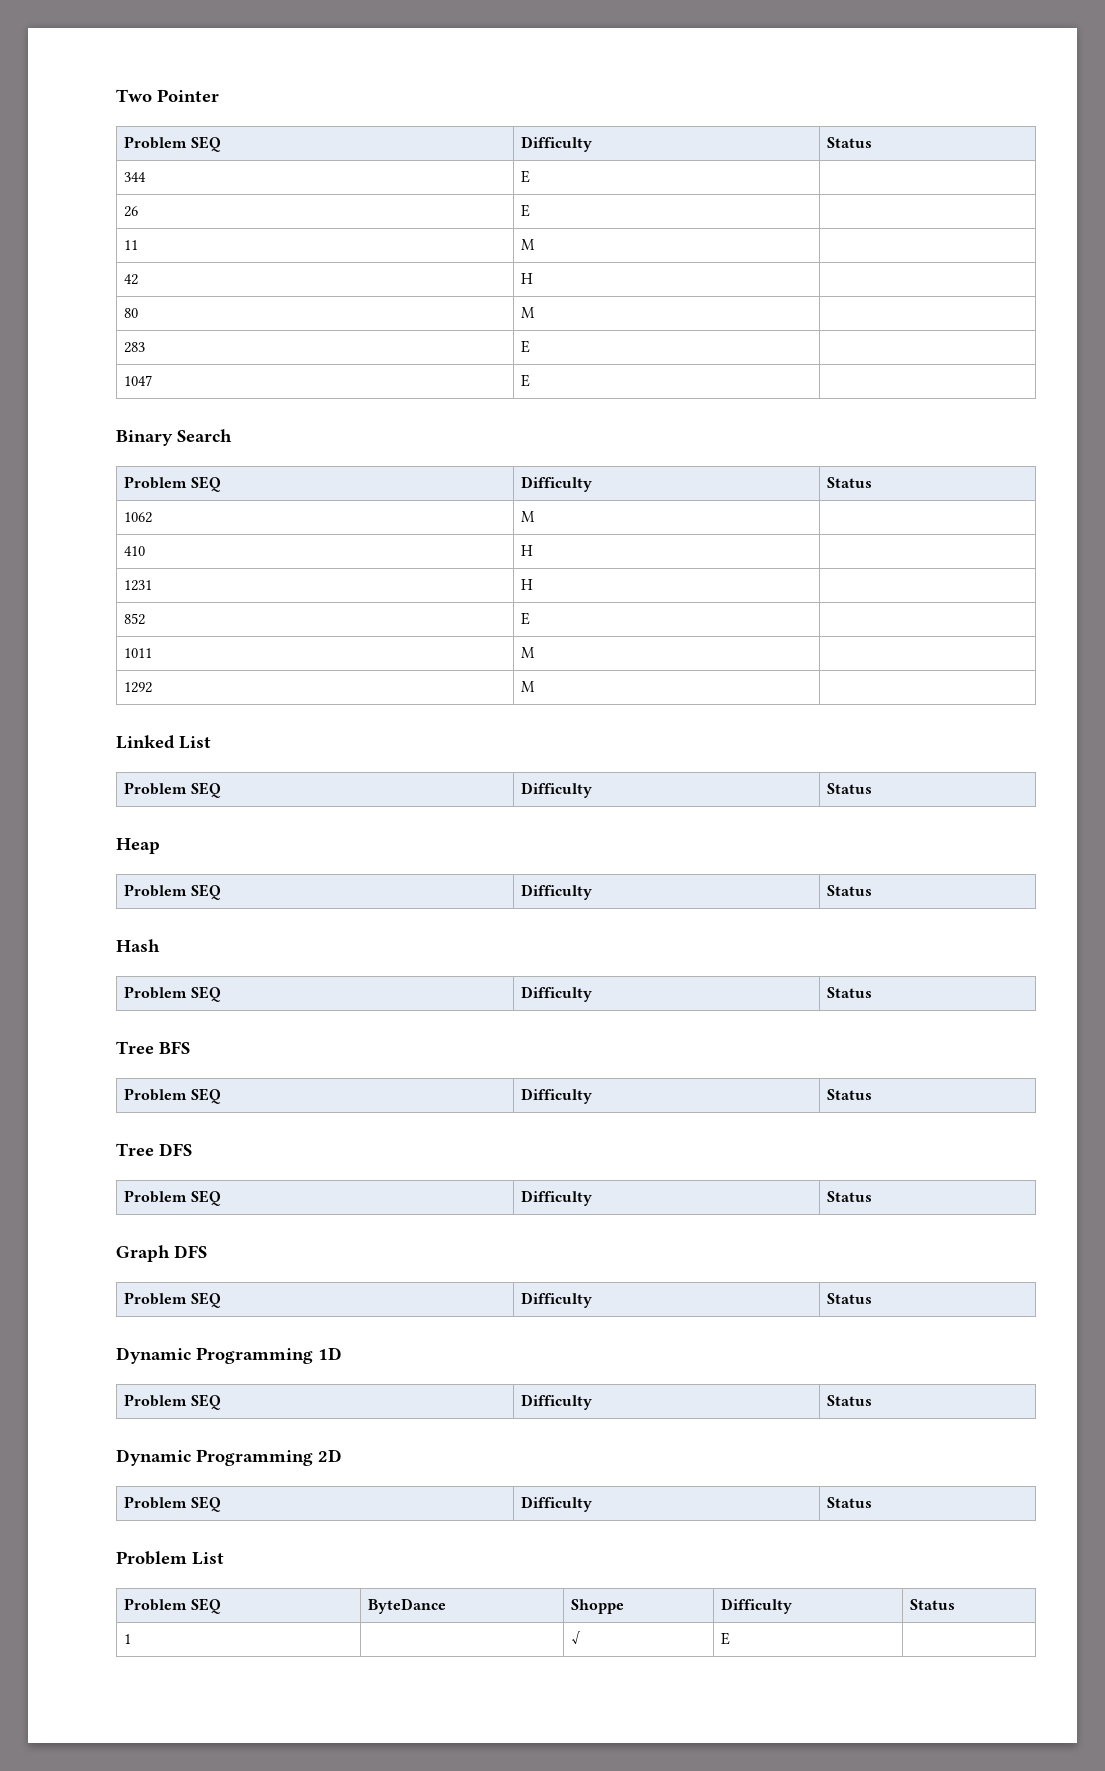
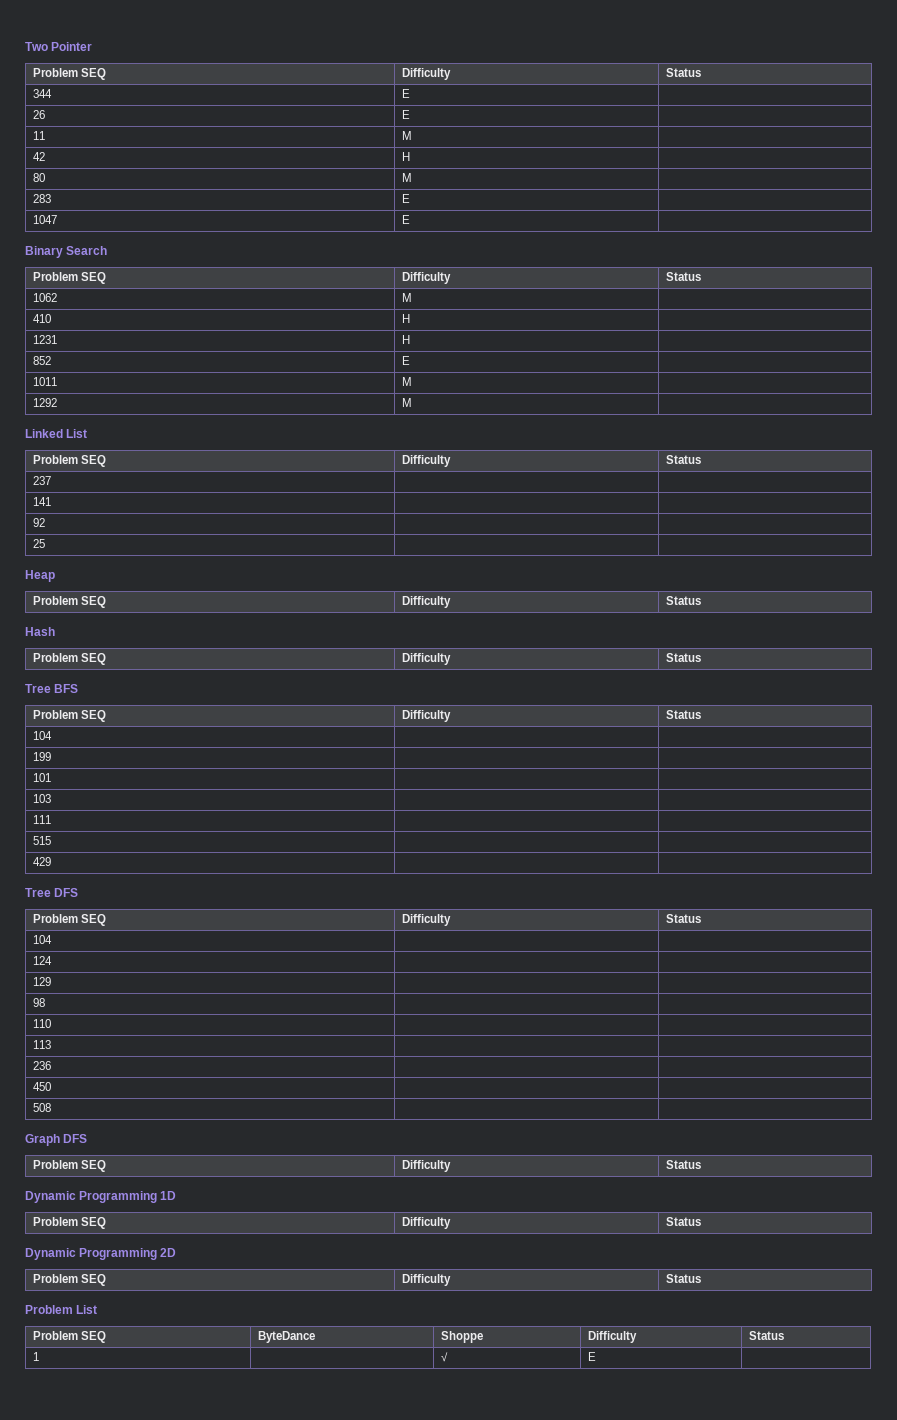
(873, 788) none -> [33,476,52,485] [33,497,52,506] [33,518,46,527] [33,539,46,548] // 237 | | // 141 | | // 92 | | // 25 | |
(873, 1094) none -> [33,731,53,740] [33,752,52,761] [33,773,52,782] [33,794,52,803] [33,815,52,824] [33,836,52,845] [33,857,52,866] // 104 | | // 199 | | // 101 | | // 103 | | // 111 | | // 515 | | // 429 | |
(873, 1196) none -> [33,935,53,944] [33,956,53,965] [33,977,52,986] [33,998,46,1007] [33,1019,52,1028] [33,1040,52,1049] [33,1061,52,1070] [33,1082,52,1091] [33,1103,52,1112] // 104 | | // 124 | | // 129 | | // 98 | | // 110 | | // 113 | | // 236 | | // 450 | | // 508 | |

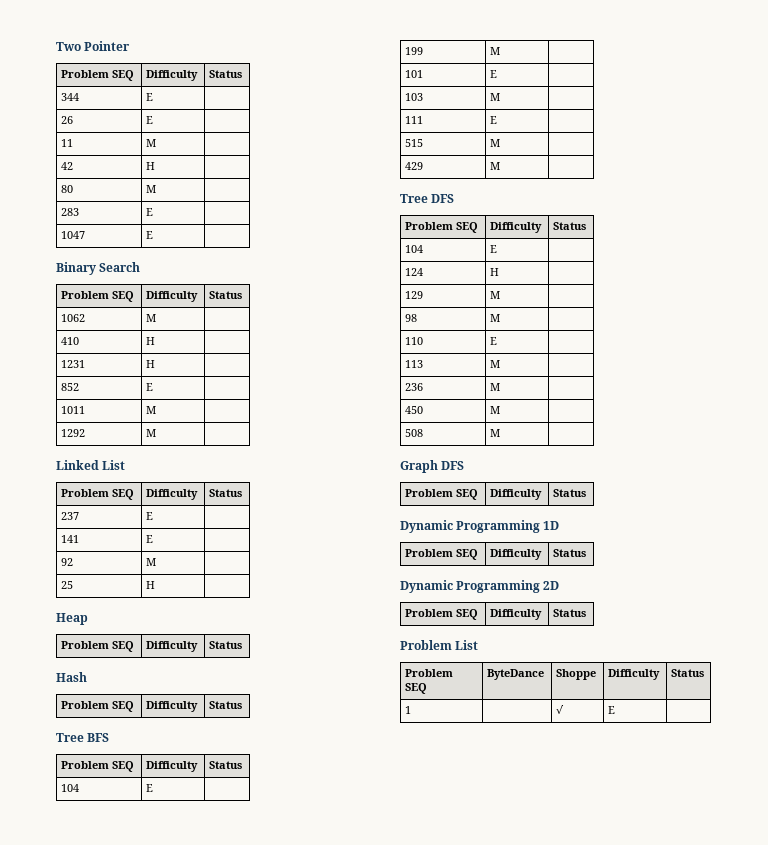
(52, 480) none -> [146,512,154,520] E
(52, 501) none -> [146,535,154,543] E
(46, 522) none -> [146,558,157,566] M
(46, 543) none -> [146,581,156,589] H
(53, 735) none -> [146,784,154,792] E
(52, 756) none -> [490,47,501,55] M
(52, 777) none -> [490,70,498,78] E
(52, 798) none -> [490,93,501,101] M
(52, 819) none -> [490,116,498,124] E
(52, 840) none -> [490,139,501,147] M
(52, 861) none -> [490,162,501,170] M
(53, 939) none -> [490,245,498,253] E
(53, 960) none -> [490,268,500,276] H
(52, 981) none -> [490,291,501,299] M
(46, 1002) none -> [490,314,501,322] M
(52, 1023) none -> [490,337,498,345] E
(52, 1044) none -> [490,360,501,368] M
(52, 1065) none -> [490,383,501,391] M
(52, 1086) none -> [490,406,501,414] M
(52, 1107) none -> [490,429,501,437] M

